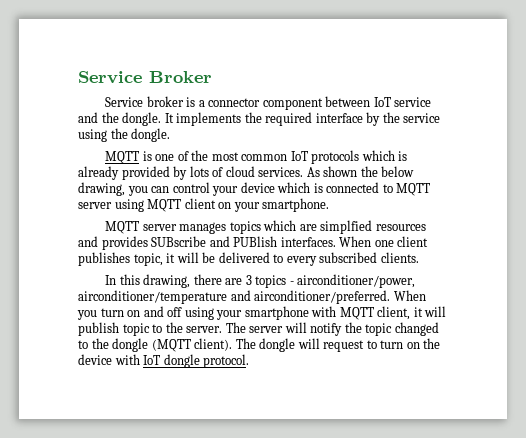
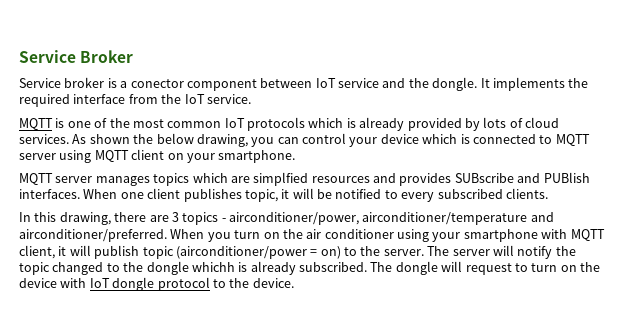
[208,98,261,107] connector -> [130,79,184,88] conector
[366,112,441,126] [78,128,171,142] by the service using the dongle. -> [128,94,251,104] from the IoT service.
[218,252,270,263] delivered -> [335,189,382,199] notified
[143,306,183,317] and off -> [282,229,394,239] the air conditioner
(150, 329) none -> [175,246,341,259] (airconditioner/power = on)
[151,338,233,352] (MQTT client). -> [191,261,367,275] whichh is already subscribed.
[203,354,250,368] protocol. -> [157,277,294,291] protocol to the device.

